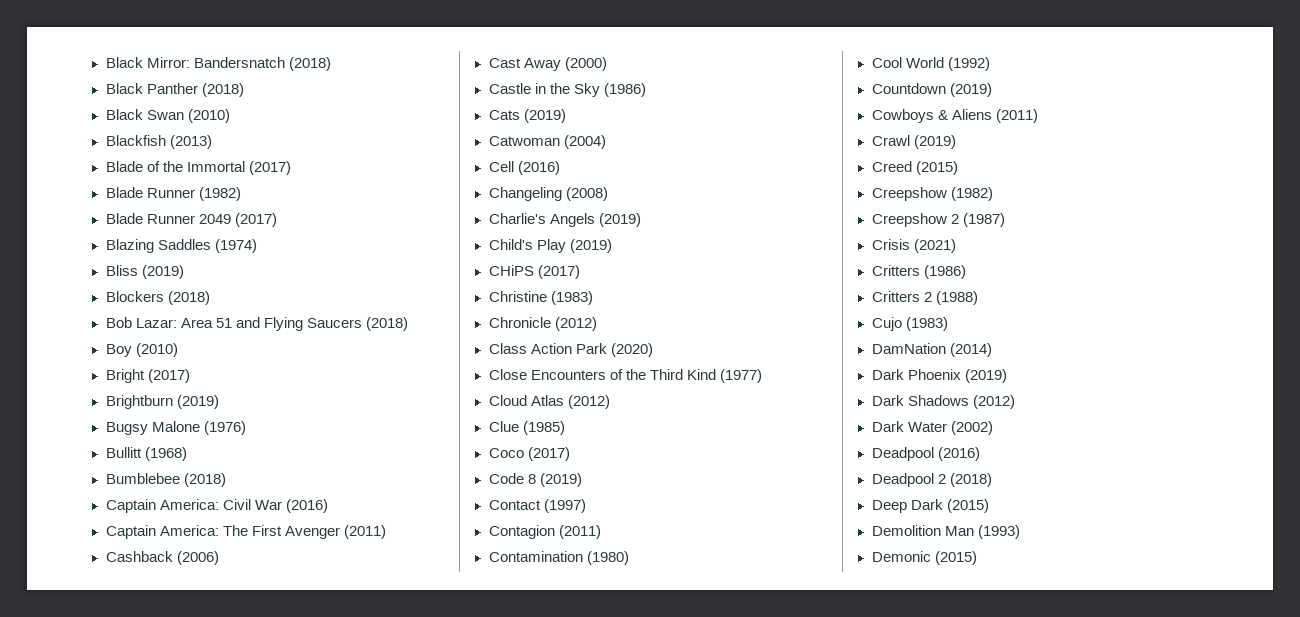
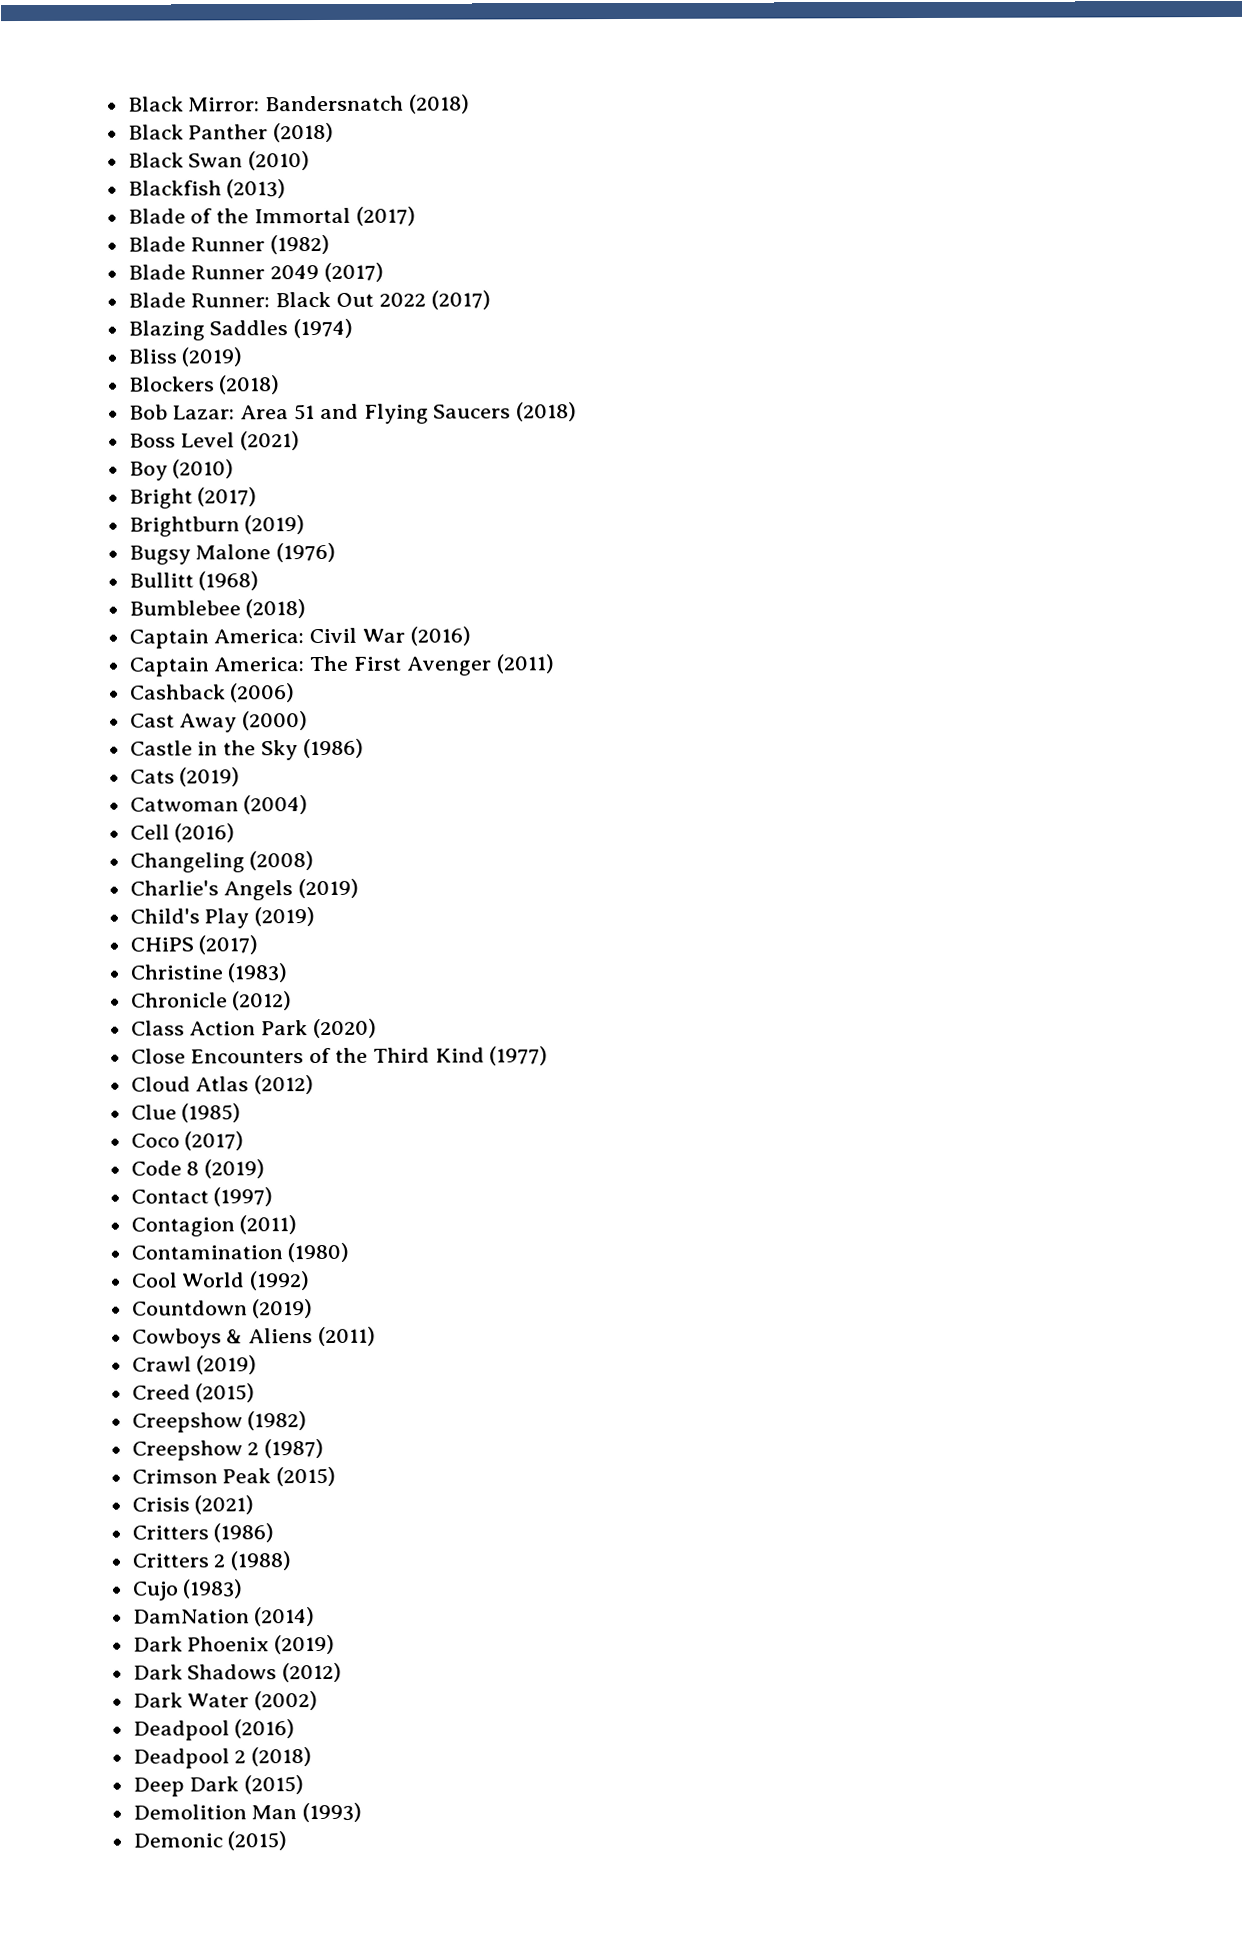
(277, 220) none -> [127,290,491,310] // Blade Runner: Black Out 2022 (2017)
(408, 324) none -> [128,431,301,451] // Boss Level (2021)
(1005, 220) none -> [131,1466,337,1487] // Crimson Peak (2015)

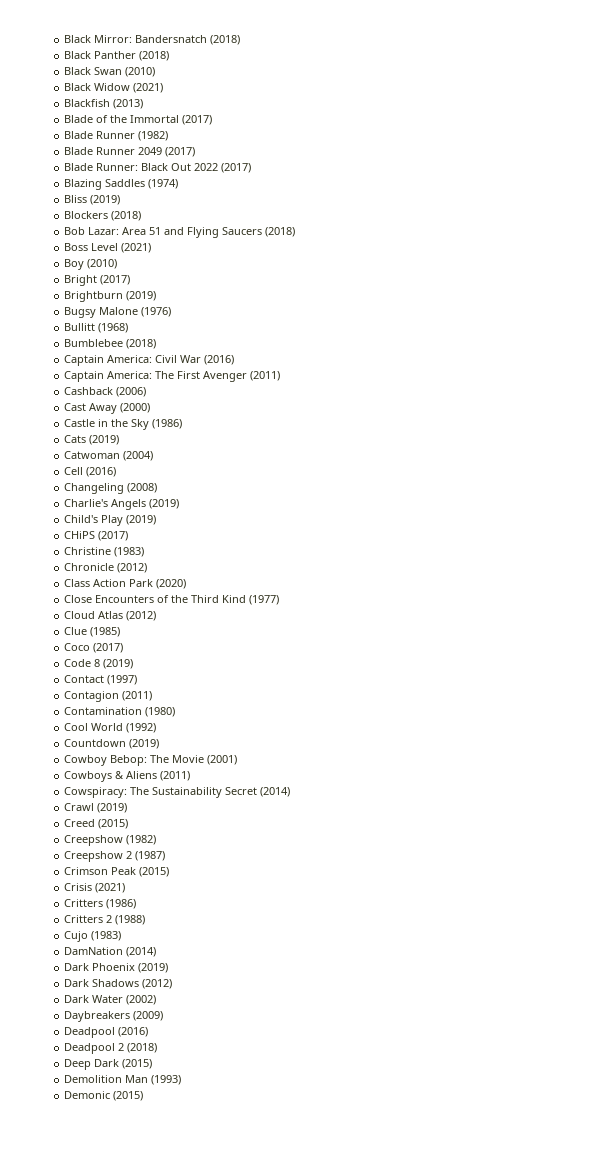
(311, 161) none -> [64,83,164,93] // Black Widow (2021)
(314, 1309) none -> [64,755,238,766] // Cowboy Bebop: The Movie (2001)
(377, 1336) none -> [64,787,291,798] // Cowspiracy: The Sustainability Secret (2014)
(319, 1701) none -> [64,1011,164,1022] // Daybreakers (2009)

